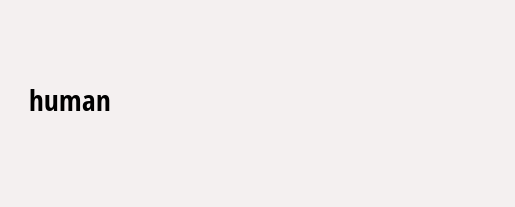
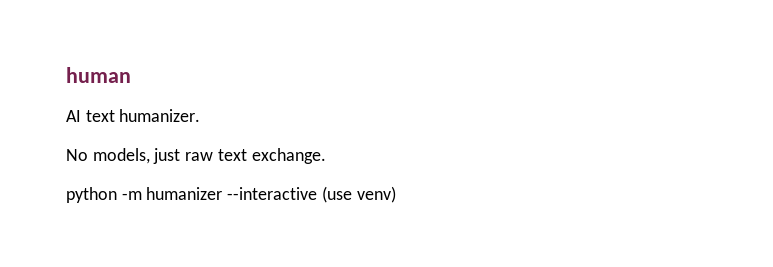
(111, 100) none -> [66,109,201,122] [66,148,326,164] [66,186,396,203] // AI text humanizer. // No models, just raw text exchange. // python -m humanizer --interactive (use venv)

